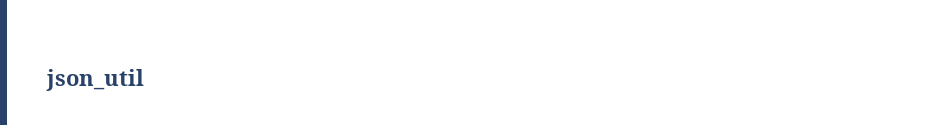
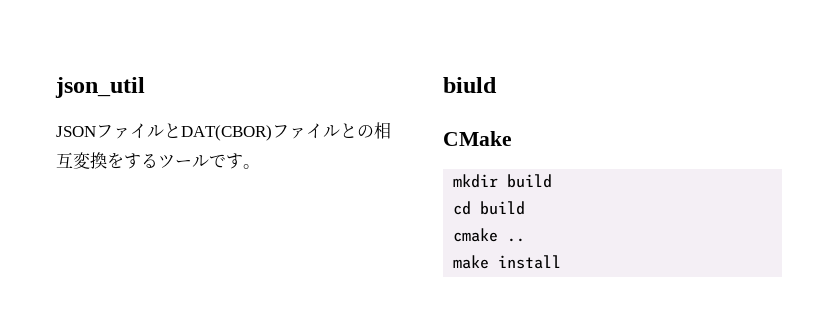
(144, 80) none -> [56,122,391,141] [56,152,260,169] [443,77,497,93] [443,131,512,146] [453,174,553,188] [453,201,526,215] [453,228,526,242] [453,255,562,269] // JSONファイルとDAT(CBOR)ファイルとの相互変換をするツールです。 // biuld // CMake // mkdir build // cd build // cmake .. // make install

